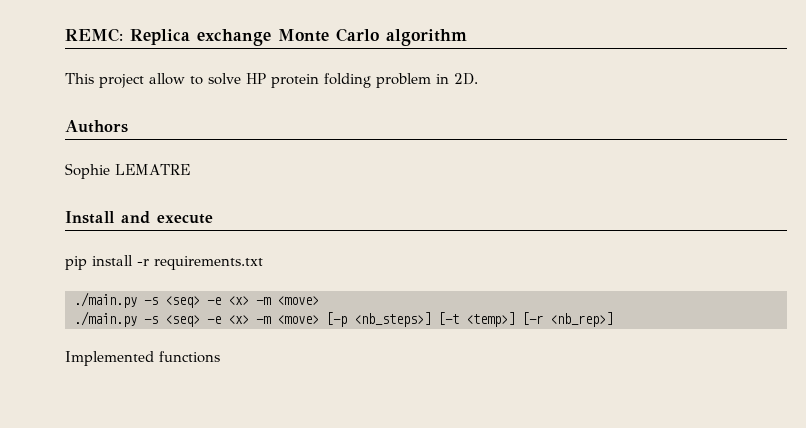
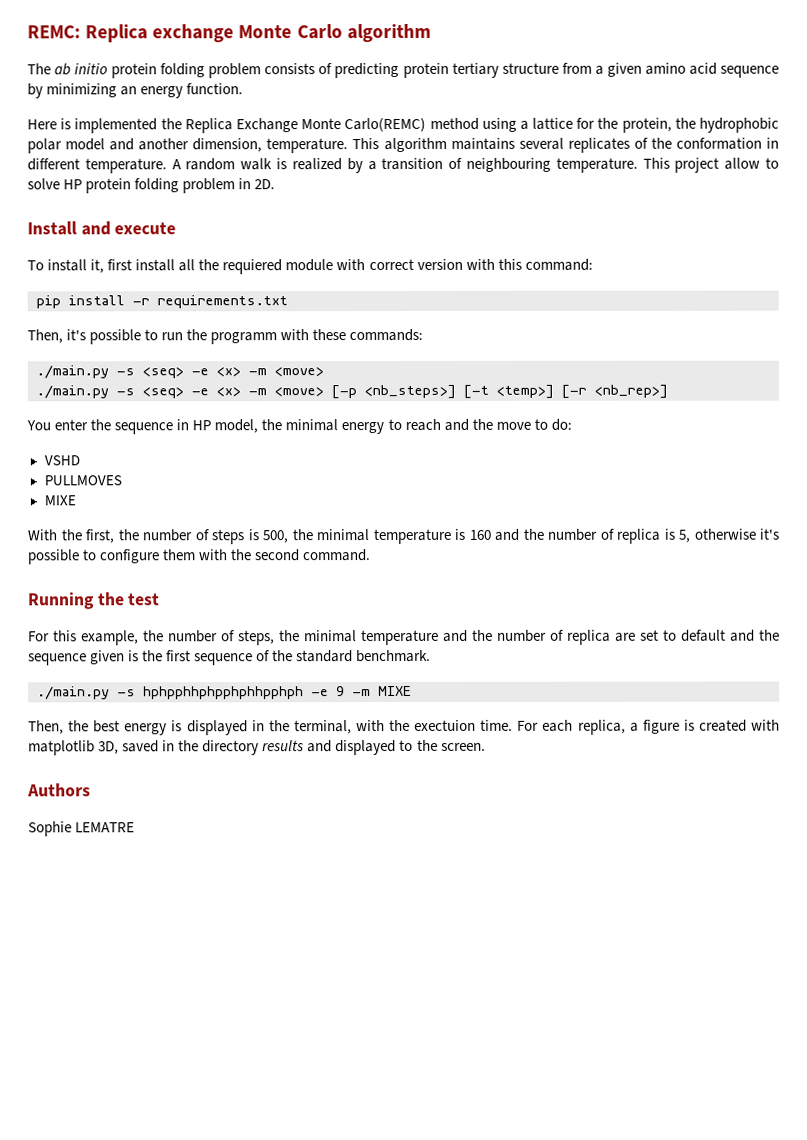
(467, 37) none -> [27,62,780,79] [27,83,244,99] [27,117,779,134] [27,137,779,154] [27,157,638,174] The ab initio protein folding problem consists of predicting protein tertiary structure from a given amino acid sequence by minimizing an energy function. // Here is implemented the Replica Exchange Monte Carlo(REMC) method using a lattice for the protein, the hydrophobic polar model and another dimension, temperature. This algorithm maintains several replicates of the conformation in different temperature. A random walk is realized by a transition of neighbouring temperature.
[65,120,128,133] [65,163,190,179] // Authors // Sophie LEMATRE -> (276, 184) none
[65,255,263,270] pip install -r requirements.txt -> [27,258,593,275] [36,295,288,309] [27,328,424,345] To install it, first install all the requiered module with correct version with this command: // pip install -r requirements.txt // Then, it's possible to run the programm with these commands:
[65,351,220,366] Implemented functions -> [26,418,572,435] [43,455,80,466] [43,475,122,486] [43,495,76,506] [27,528,779,545] [27,549,371,565] [28,592,161,610] [28,629,780,646] [28,649,432,666] [37,685,412,700] [28,719,781,736] [28,739,486,756] [27,783,91,797] [28,821,136,837] You enter the sequence in HP model, the minimal energy to reach and the move to do: // VSHD // PULLMOVES // MIXE // With the first, the number of steps is 500, the minimal temperature is 160 and the number of replica is 5, otherwise it's possible to configure them with the second command. // Running the test // For this example, the number of steps, the minimal temperature and the number of replica are set to default and the sequence given is the first sequence of the standard benchmark. // ./main.py -s hphpphhphpphphhpphph -e 9 -m MIXE // Then, the best energy is displayed in the terminal, with the exectuion time. For each replica, a figure is created with matplotlib 3D, saved in the directory results and displayed to the screen. // Authors // Sophie LEMATRE

